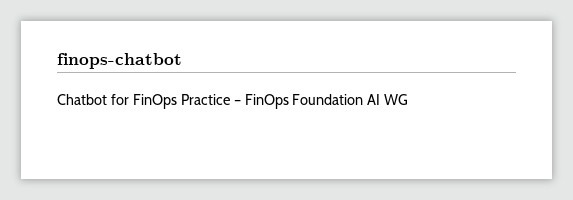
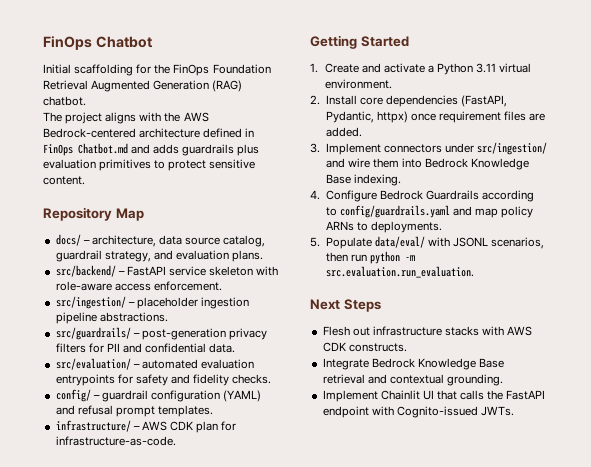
[57,53,182,69] [57,94,409,109] finops-chatbot // Chatbot for FinOps Practice – FinOps Foundation AI WG -> [43,36,152,50] [43,64,271,76] [43,80,243,92] [43,96,86,106] [43,112,209,124] [43,128,255,138] [43,143,260,156] [43,159,256,171] [43,176,85,185] [43,207,144,221] [55,234,266,247] [55,250,264,262] [55,265,279,277] [55,281,222,291] [55,296,249,309] [55,312,168,324] [55,327,267,340] [55,343,236,353] [55,358,254,370] [55,374,272,386] [55,389,262,402] [55,405,213,417] [55,420,237,433] [55,436,176,446] [310,35,409,49] [310,63,532,75] [324,79,392,89] [310,95,508,107] [325,111,546,123] [325,127,362,137] [310,142,548,155] [325,158,530,170] [325,174,401,186] [310,190,535,202] [325,205,534,218] [325,221,442,233] [310,236,545,249] [325,251,415,264] [325,266,474,278] [310,299,381,312] [322,326,533,336] [322,342,407,352] [322,358,504,370] [322,374,503,386] [322,390,546,402] [322,406,514,418] FinOps Chatbot // Initial scaffolding for the FinOps Foundation Retrieval Augmented Generation (RAG) chatbot. // The project aligns with the AWS Bedrock-centered architecture defined in FinOps Chatbot.md and adds guardrails plus evaluation primitives to protect sensitive content. // Repository Map // docs/ – architecture, data source catalog, guardrail strategy, and evaluation plans. // src/backend/ – FastAPI service skeleton with role-aware access enforcement. // src/ingestion/ – placeholder ingestion pipeline abstractions. // src/guardrails/ – post-generation privacy filters for PII and confidential data. // src/evaluation/ – automated evaluation entrypoints for safety and fidelity checks. // config/ – guardrail configuration (YAML) and refusal prompt templates. // infrastructure/ – AWS CDK plan for infrastructure-as-code. // Getting Started // 1. Create and activate a Python 3.11 virtual environment. // 2. Install core dependencies (FastAPI, Pydantic, httpx) once requirement files are added. // 3. Implement connectors under src/ingestion/ and wire them into Bedrock Knowledge Base indexing. // 4. Configure Bedrock Guardrails according to config/guardrails.yaml and map policy ARNs to deployments. // 5. Populate data/eval/ with JSONL scenarios, then run python -m src.evaluation.run_evaluation. // Next Steps // Flesh out infrastructure stacks with AWS CDK constructs. // Integrate Bedrock Knowledge Base retrieval and contextual grounding. // Implement Chainlit UI that calls the FastAPI endpoint with Cognito-issued JWTs.

